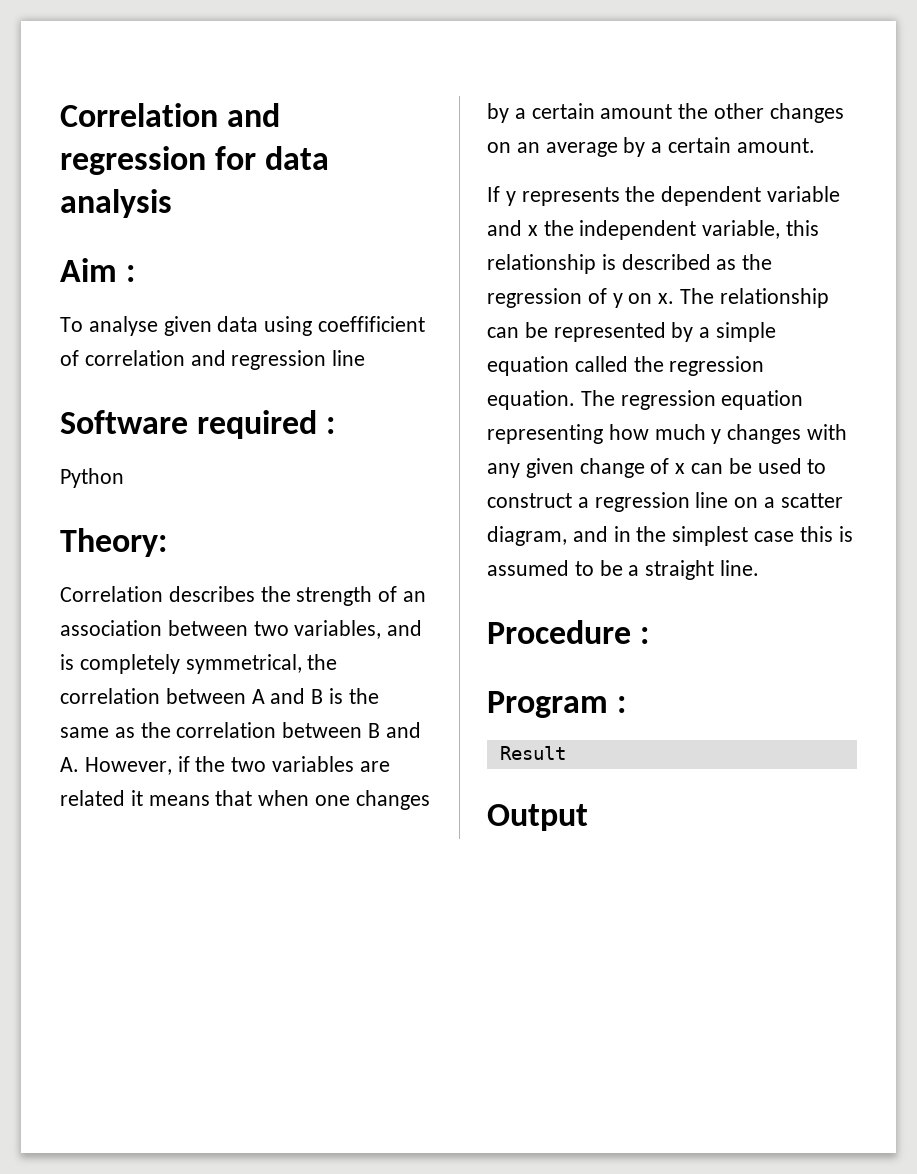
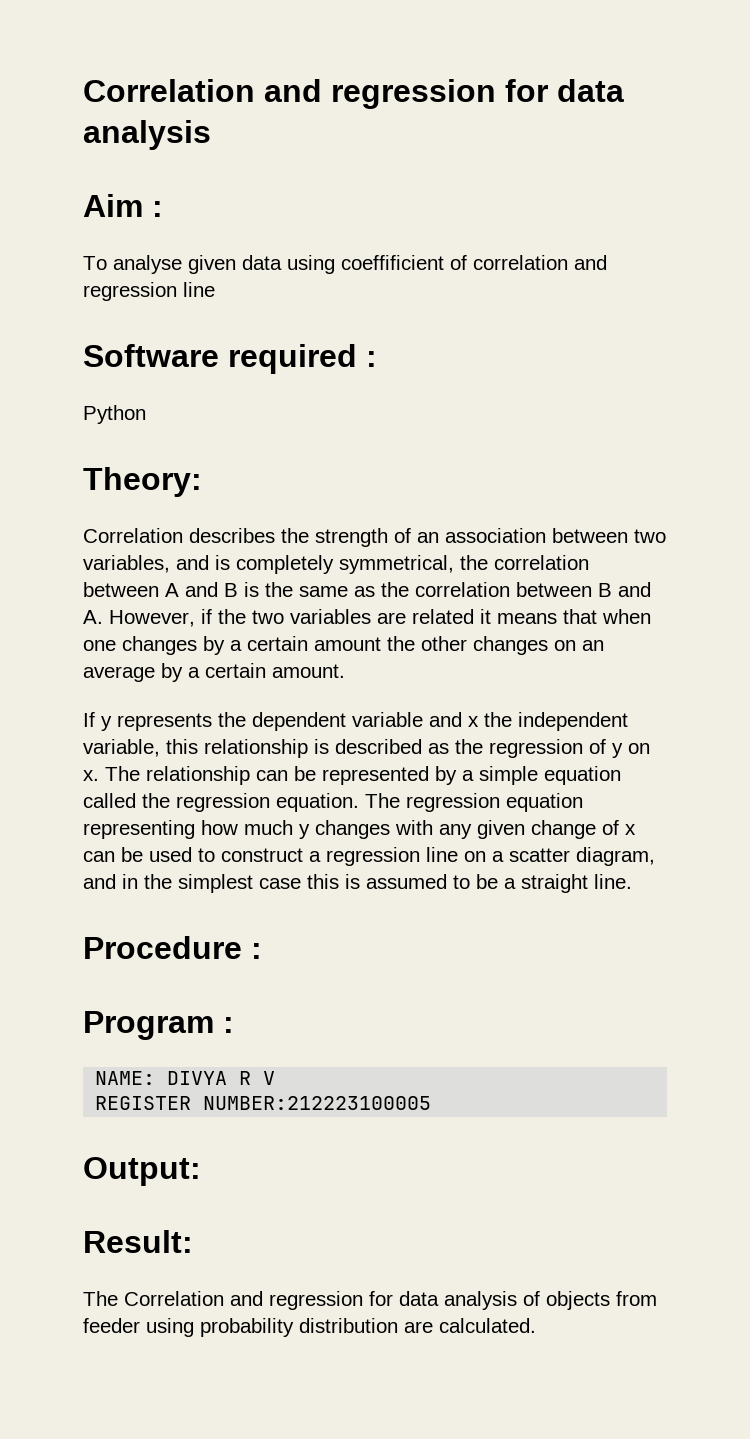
[499,746,566,760] [487,804,588,831] Result // Output -> [95,1071,276,1085] [95,1096,432,1110] [83,1157,201,1186] [83,1230,193,1253] [83,1291,657,1310] [83,1318,536,1337] NAME: DIVYA R V // REGISTER NUMBER:212223100005 // Output: // Result: // The Correlation and regression for data analysis of objects from feeder using probability distribution are calculated.

